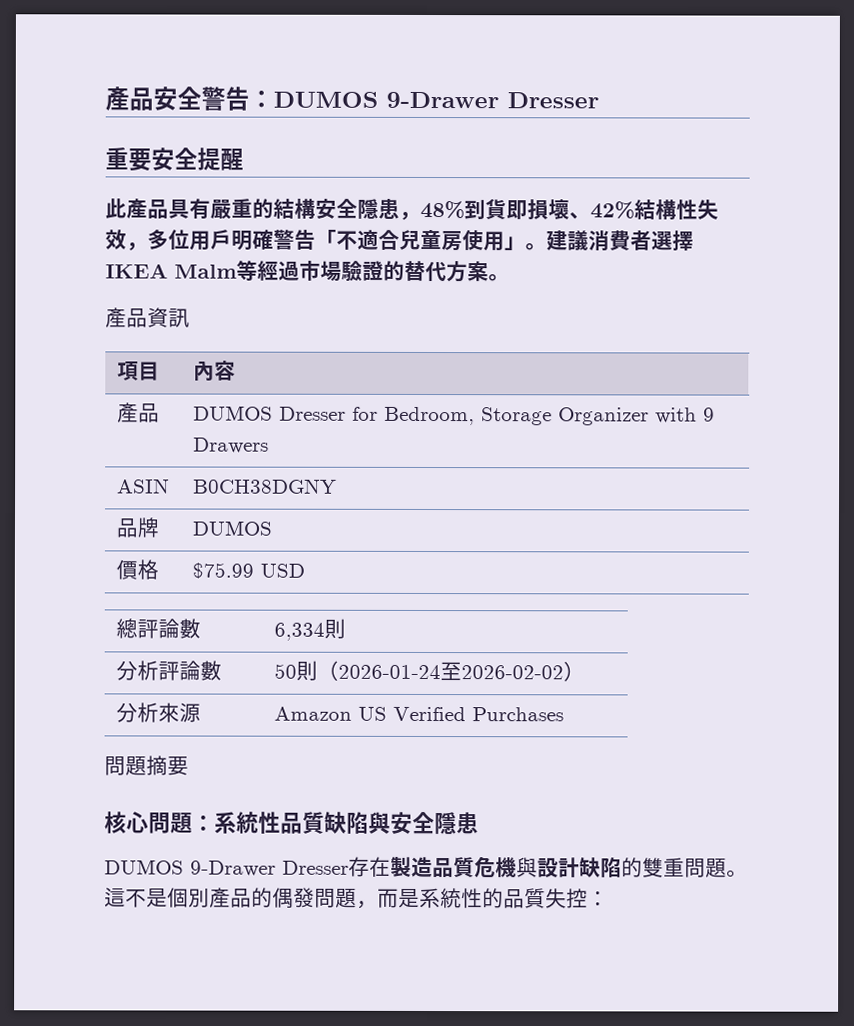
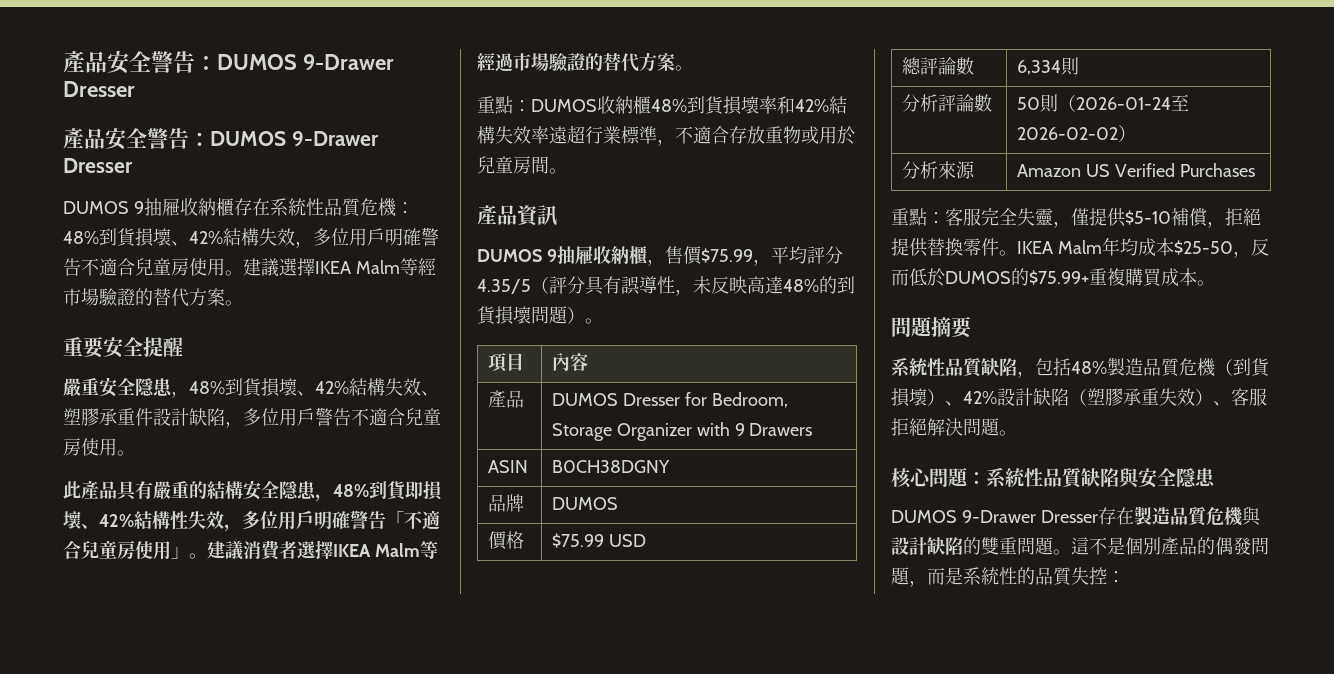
[105,86,599,112] [105,147,244,172] 產品安全警告：DUMOS 9-Drawer Dresser // 重要安全提醒 -> [63,50,394,74] [63,81,135,97] [63,128,379,150] [63,158,133,173] [63,198,414,217] [63,227,439,248] [63,258,436,277] [63,288,243,307] [63,337,183,358] [63,377,439,398] [63,407,441,428] [63,438,135,456] 產品安全警告：DUMOS 9-Drawer Dresser // 產品安全警告：DUMOS 9-Drawer Dresser // DUMOS 9抽屜收納櫃存在系統性品質危機：48%到貨損壞、42%結構失效，多位用戶明確警告不適合兒童房使用。建議選擇IKEA Malm等經市場驗證的替代方案。 // 重要安全提醒 // 嚴重安全隱患，48%到貨損壞、42%結構失效、塑膠承重件設計缺陷，多位用戶警告不適合兒童房使用。
[105,307,190,328] 產品資訊 -> [477,96,847,115] [477,125,855,146] [477,156,567,174] [477,205,557,227] [477,246,843,266] [477,276,855,296] [477,306,603,325] 重點：DUMOS收納櫃48%到貨損壞率和42%結構失效率遠超行業標準，不適合存放重物或用於兒童房間。 // 產品資訊 // DUMOS 9抽屜收納櫃，售價$75.99，平均評分4.35/5（評分具有誤導性，未反映高達48%的到貨損壞問題）。
[104,755,189,776] 問題摘要 -> [891,207,1261,228] [891,237,1269,258] [891,268,1215,287] [891,317,972,338] [891,357,1270,378] [891,388,1267,407] [891,418,1017,436] 重點：客服完全失靈，僅提供$5-10補償，拒絕提供替換零件。IKEA Malm年均成本$25-50，反而低於DUMOS的$75.99+重複購買成本。 // 問題摘要 // 系統性品質缺陷，包括48%製造品質危機（到貨損壞）、42%設計缺陷（塑膠承重失效）、客服拒絕解決問題。

